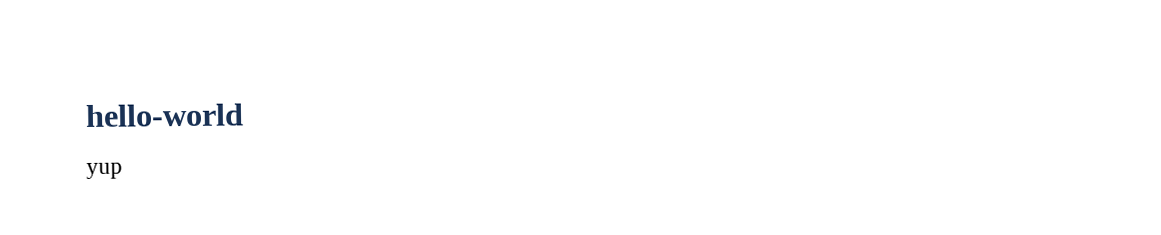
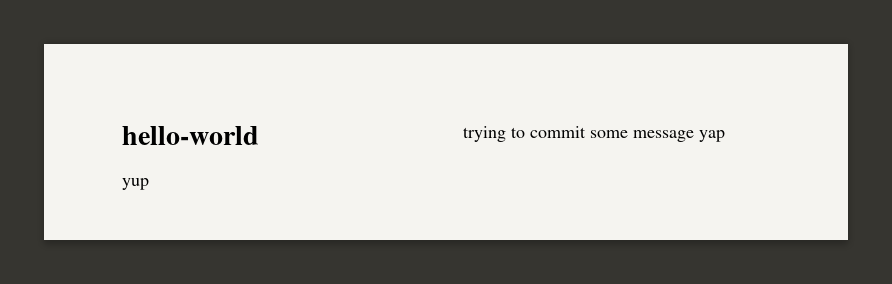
(123, 171) none -> [463,126,725,142] // trying to commit some message yap

